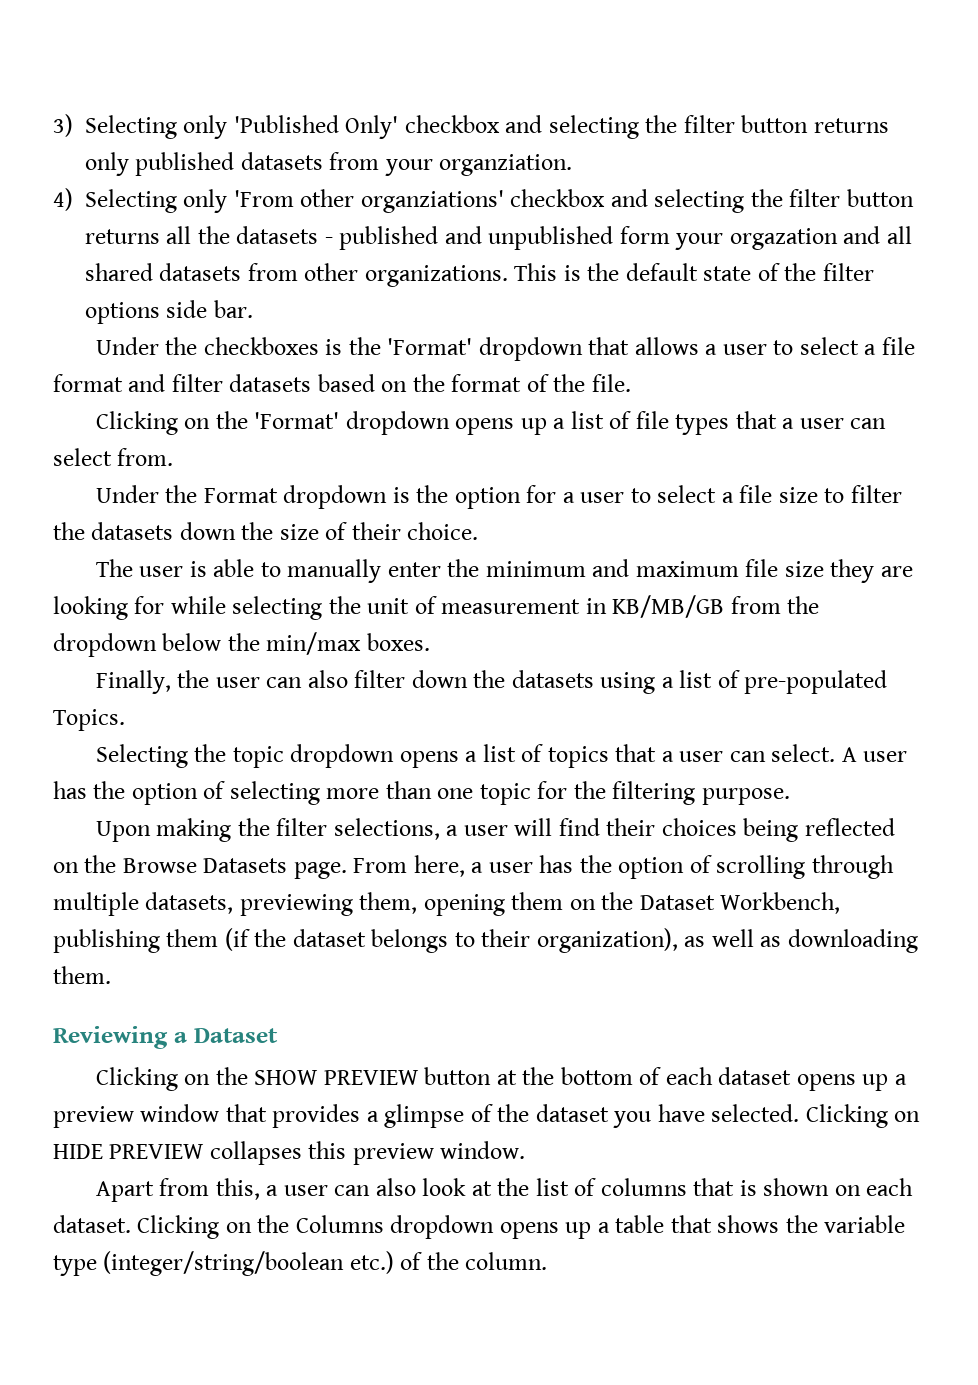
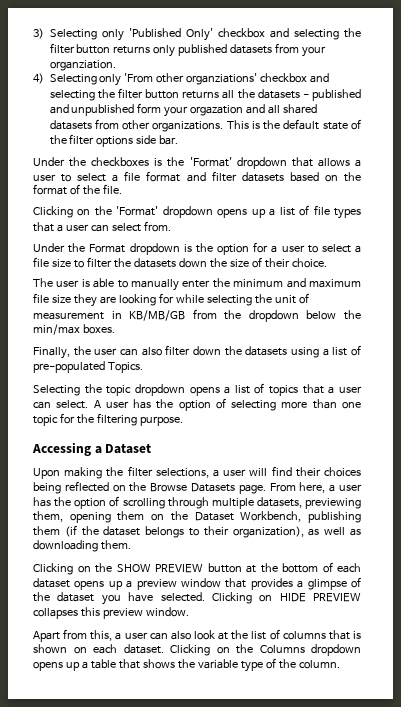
(790, 796) none -> [32,442,152,456] // Accessing a Dataset
[53,1026,278,1049] // Reviewing a Dataset -> (131, 545) none
[103,1251,394,1276] (integer/string/boolean etc.) -> (263, 666) none

